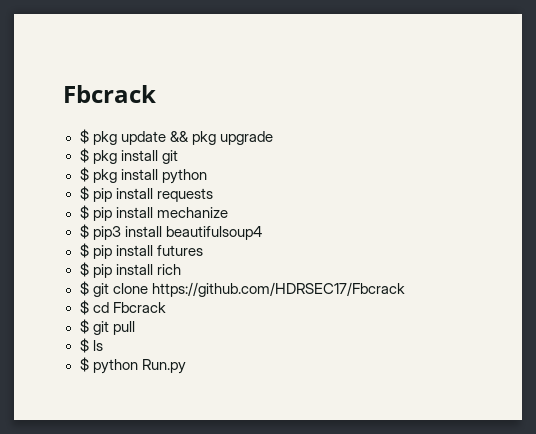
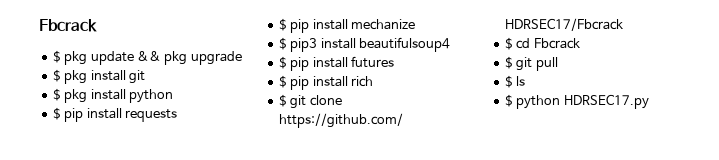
[141,359,186,374] Run.py -> [563,94,649,109] HDRSEC17.py

